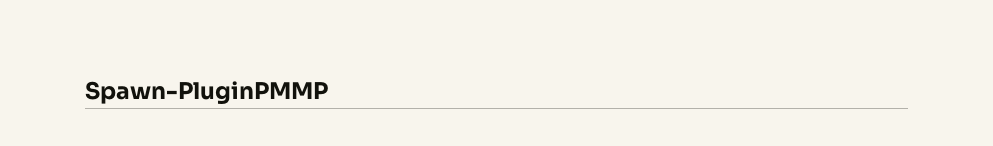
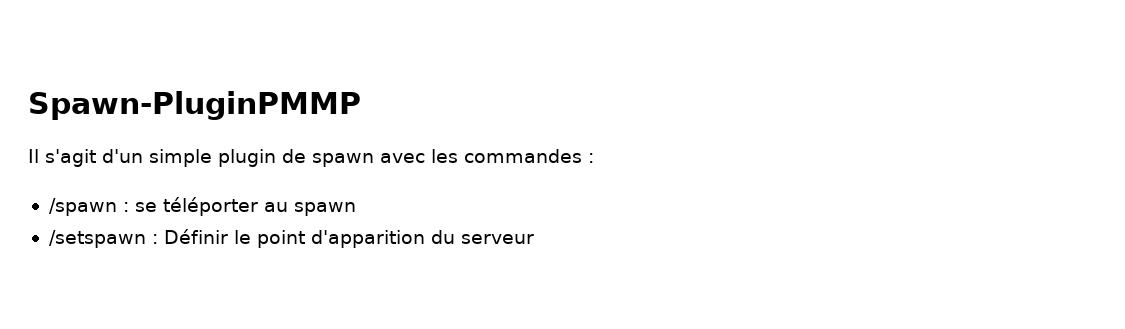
(328, 93) none -> [28,149,594,167] [48,197,356,216] [48,229,534,248] // Il s'agit d'un simple plugin de spawn avec les commandes : // /spawn : se téléporter au spawn // /setspawn : Définir le point d'apparition du serveur

